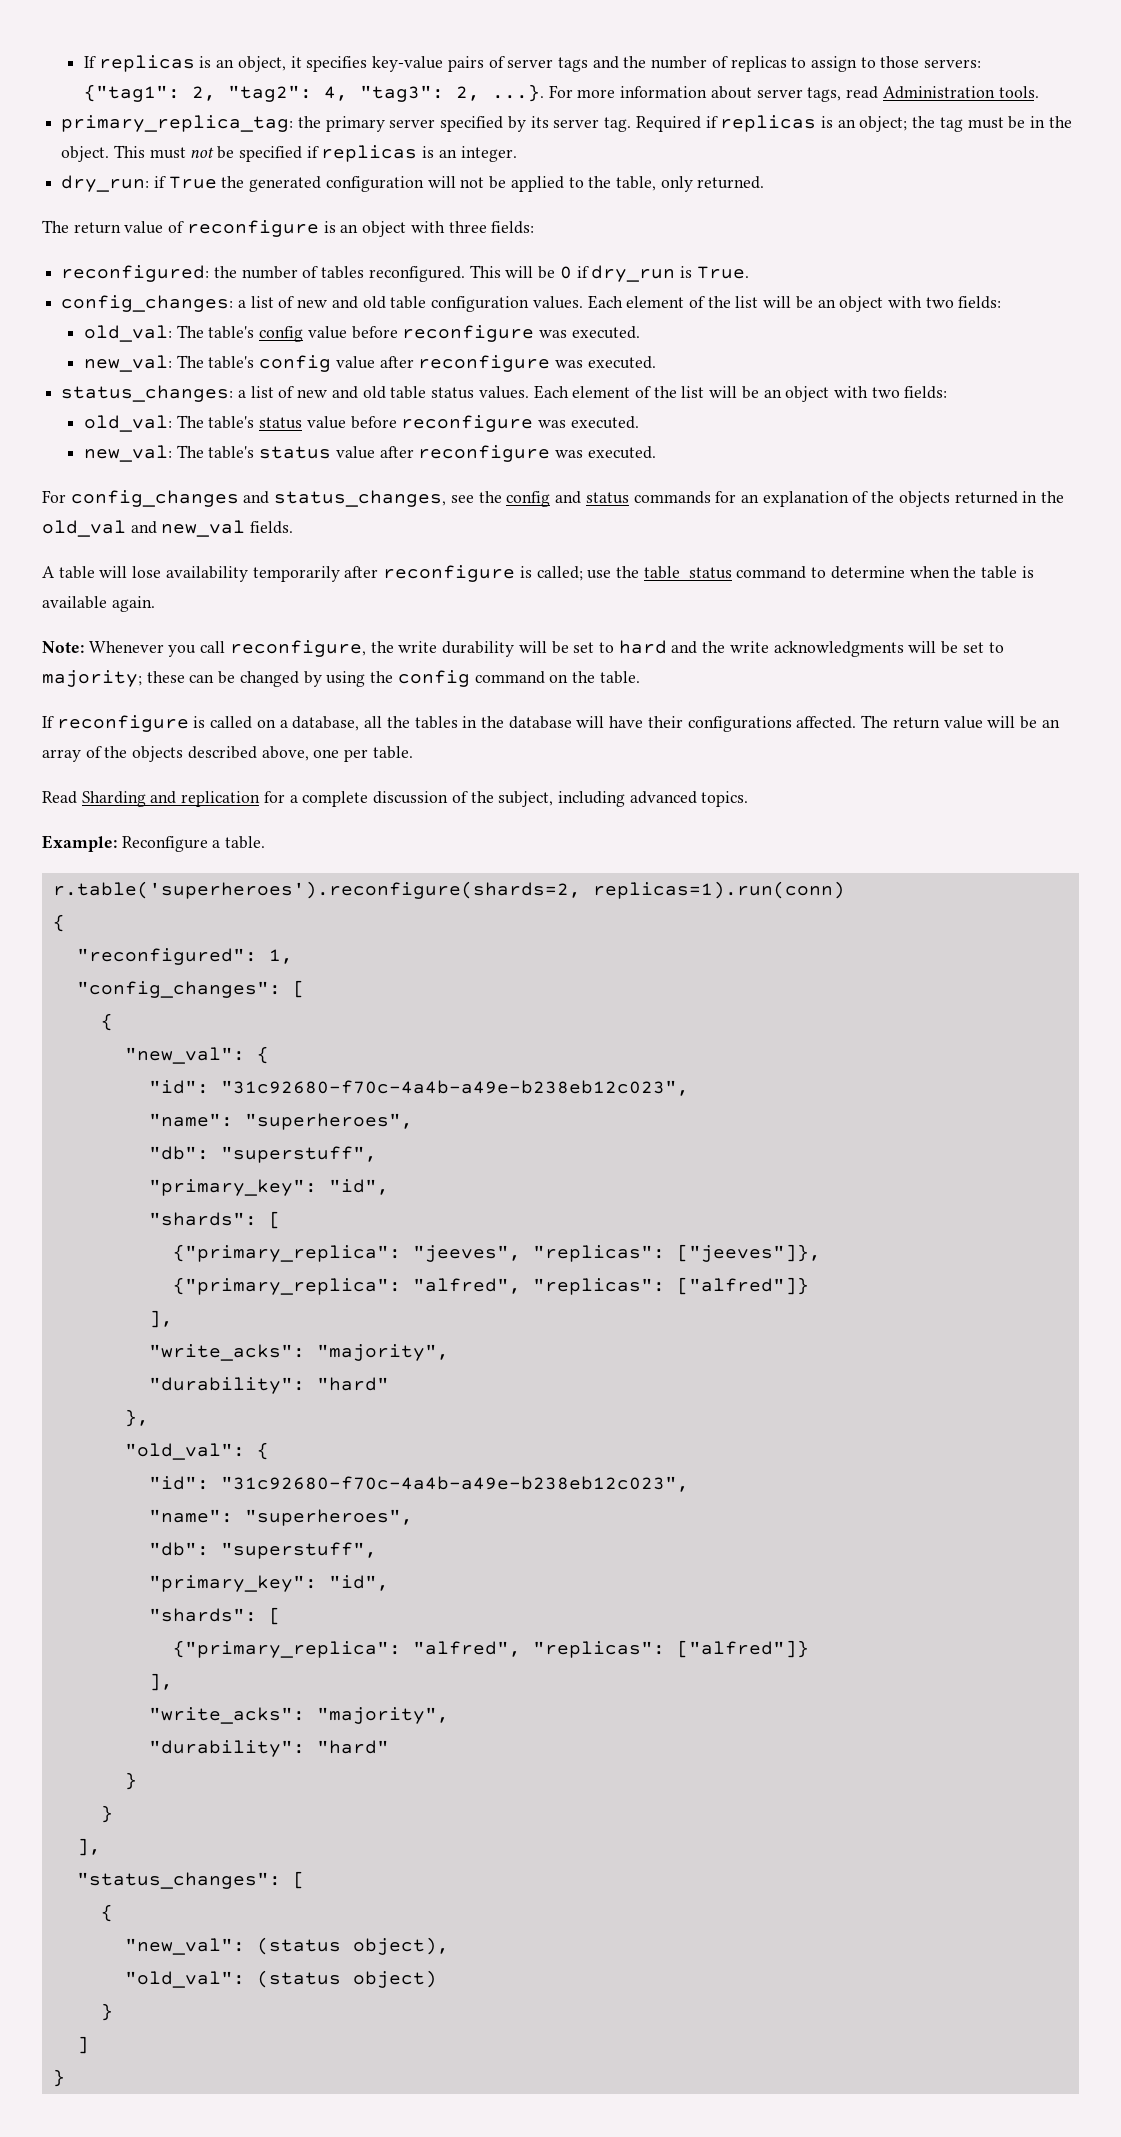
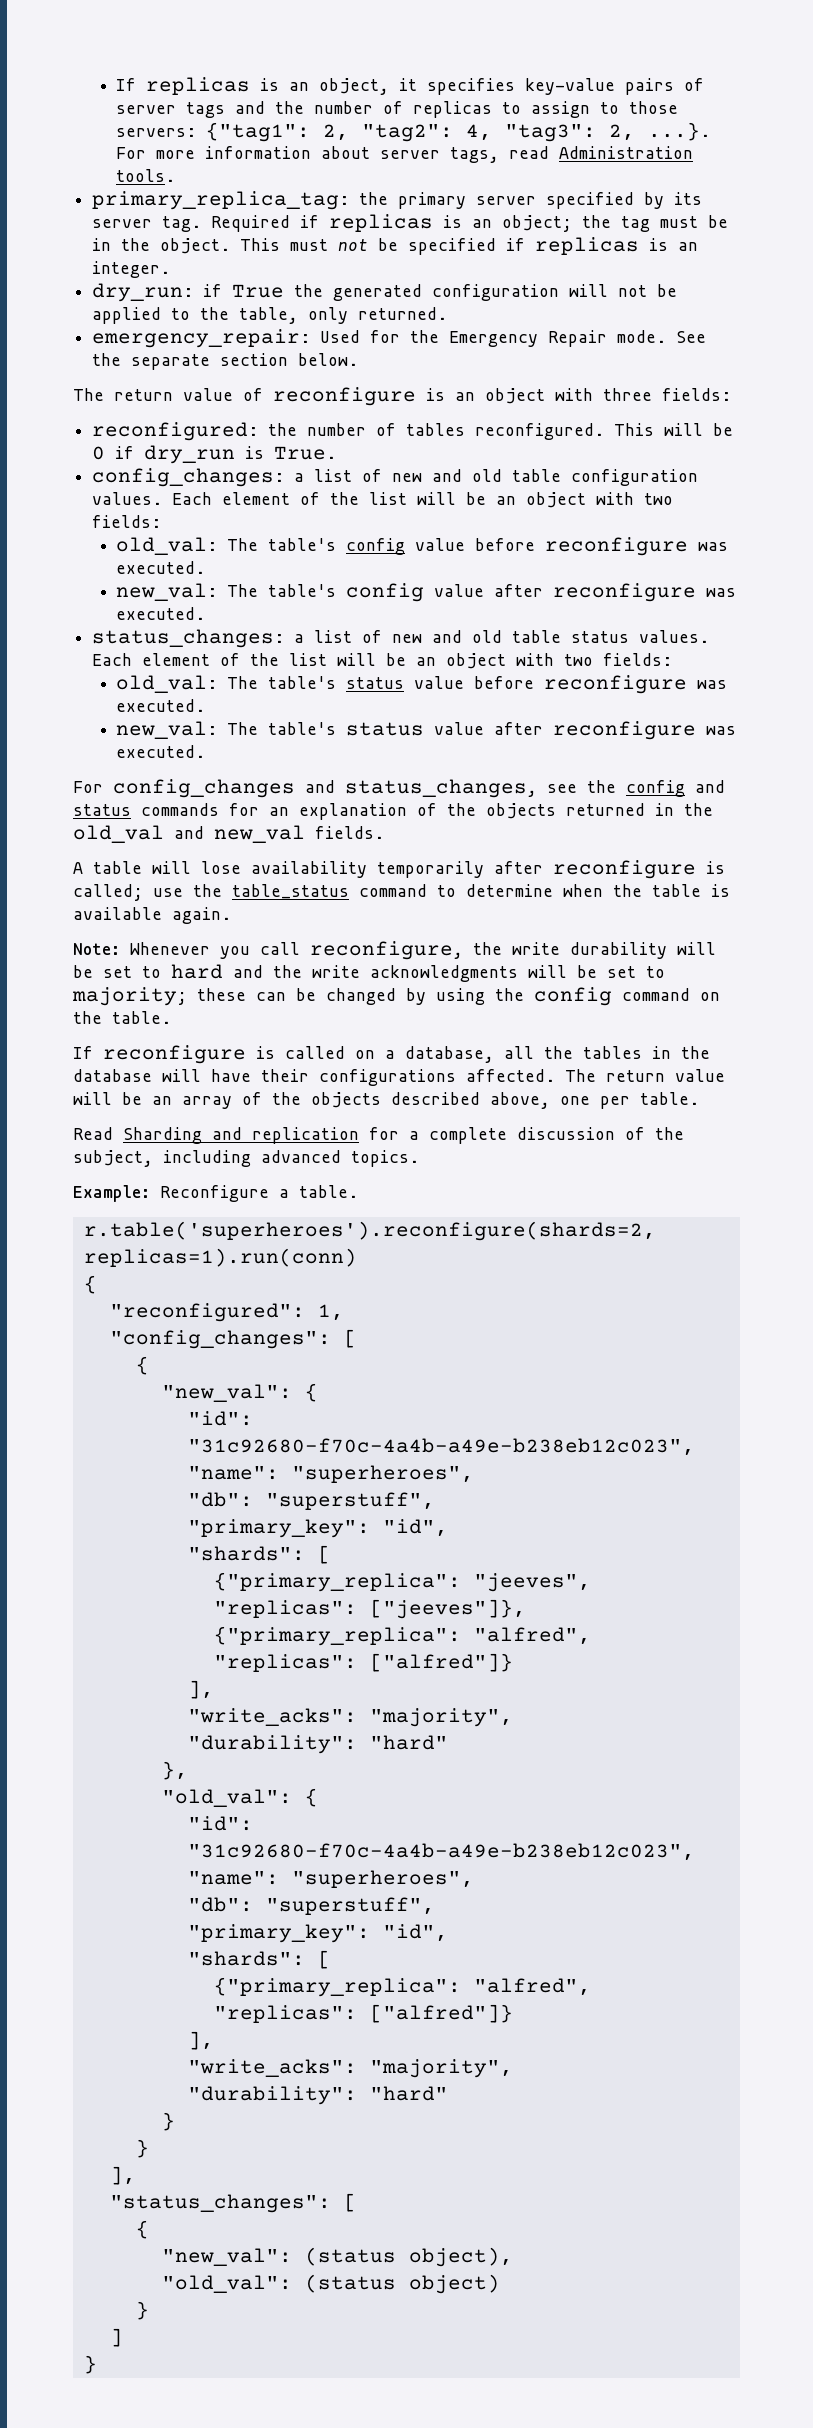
(765, 182) none -> [92,329,707,348] [92,353,359,370] // emergency_repair: Used for the Emergency Repair mode. See the separate section below.

